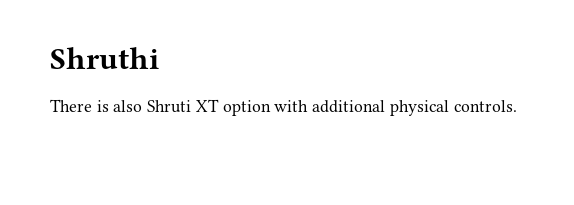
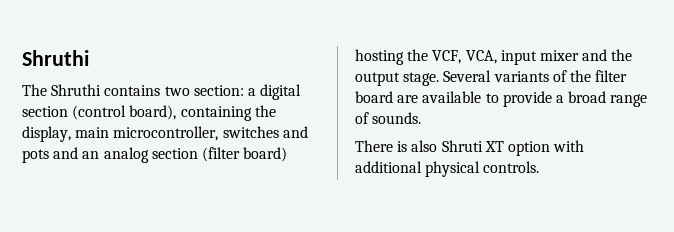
[50,47,159,69] Shruthi -> [22,50,89,66] [22,84,302,100] [22,105,276,121] [22,126,308,142] [22,147,288,163] [355,49,633,65] [355,70,628,86] [355,91,648,107] [355,112,422,124] Shruthi // The Shruthi contains two section: a digital section (control board), containing the display, main microcontroller, switches and pots and an analog section (filter board) hosting the VCF, VCA, input mixer and the output stage. Several variants of the filter board are available to provide a broad range of sounds.

